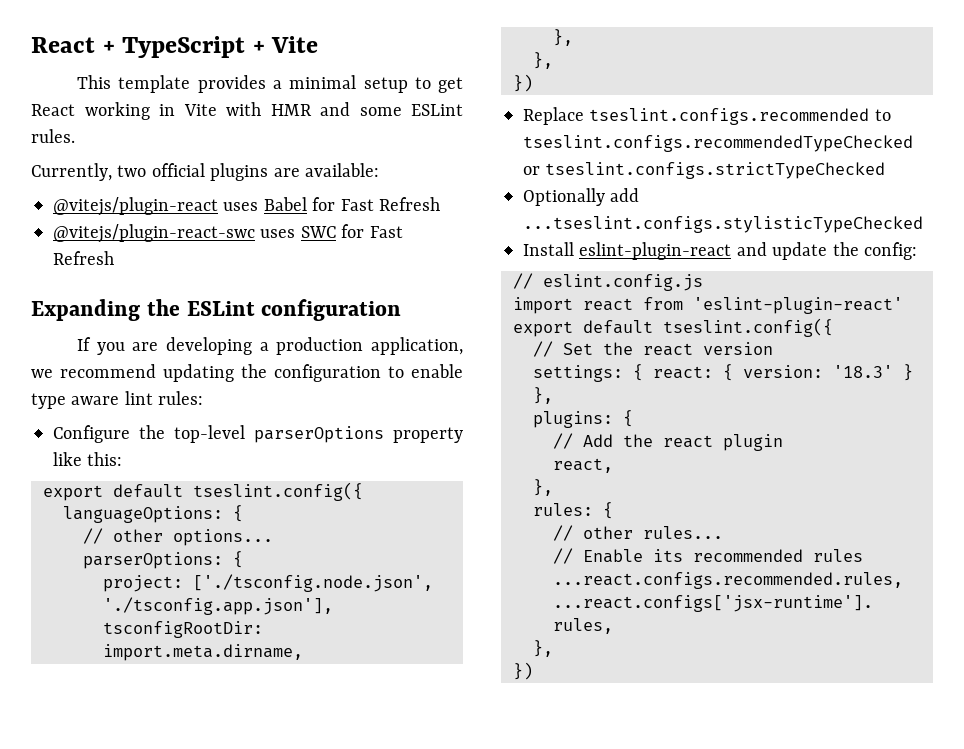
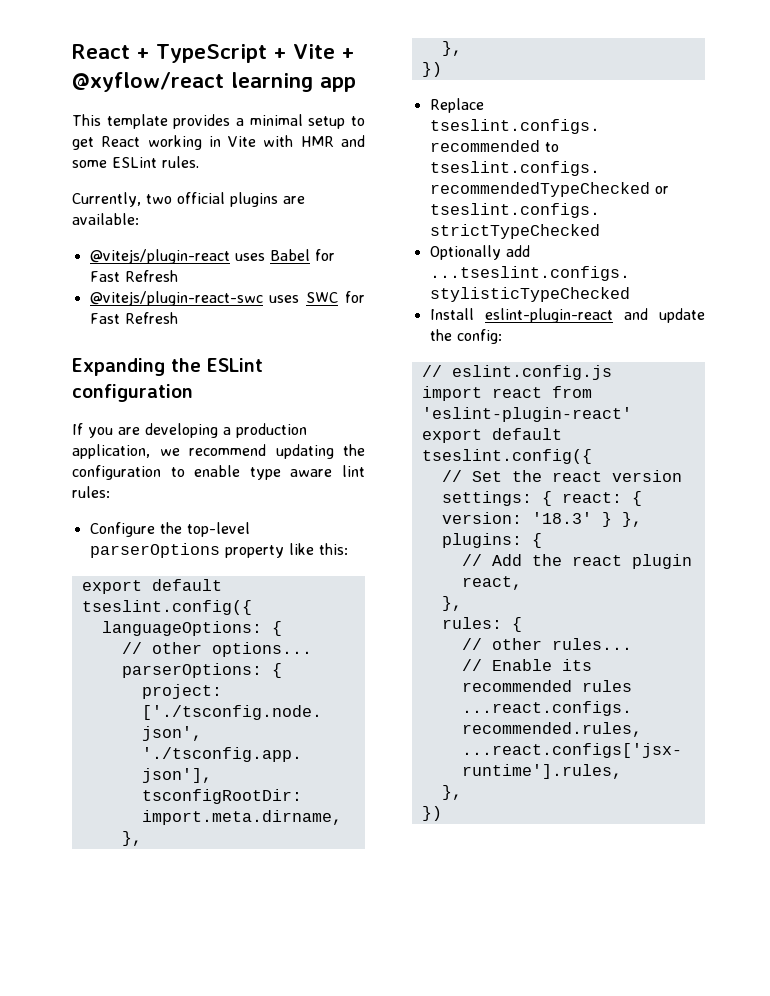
(319, 44) none -> [341,48,354,59] [72,72,356,92] + @xyflow/react learning app

